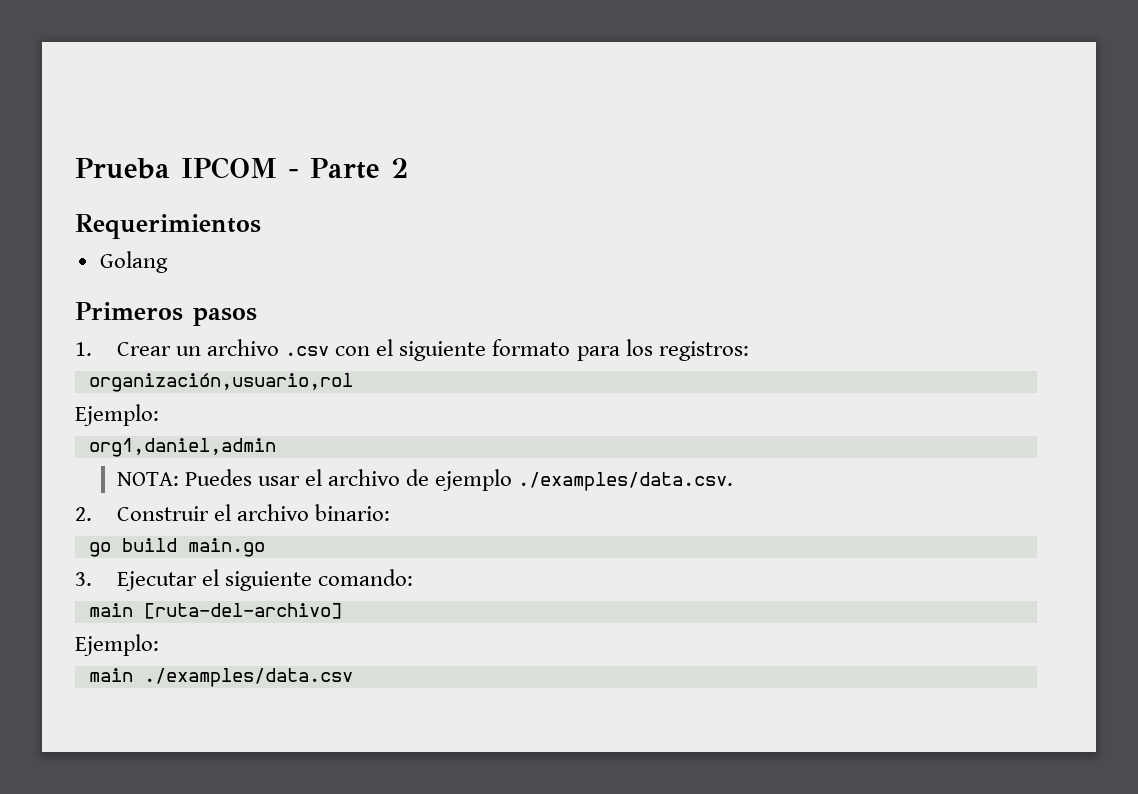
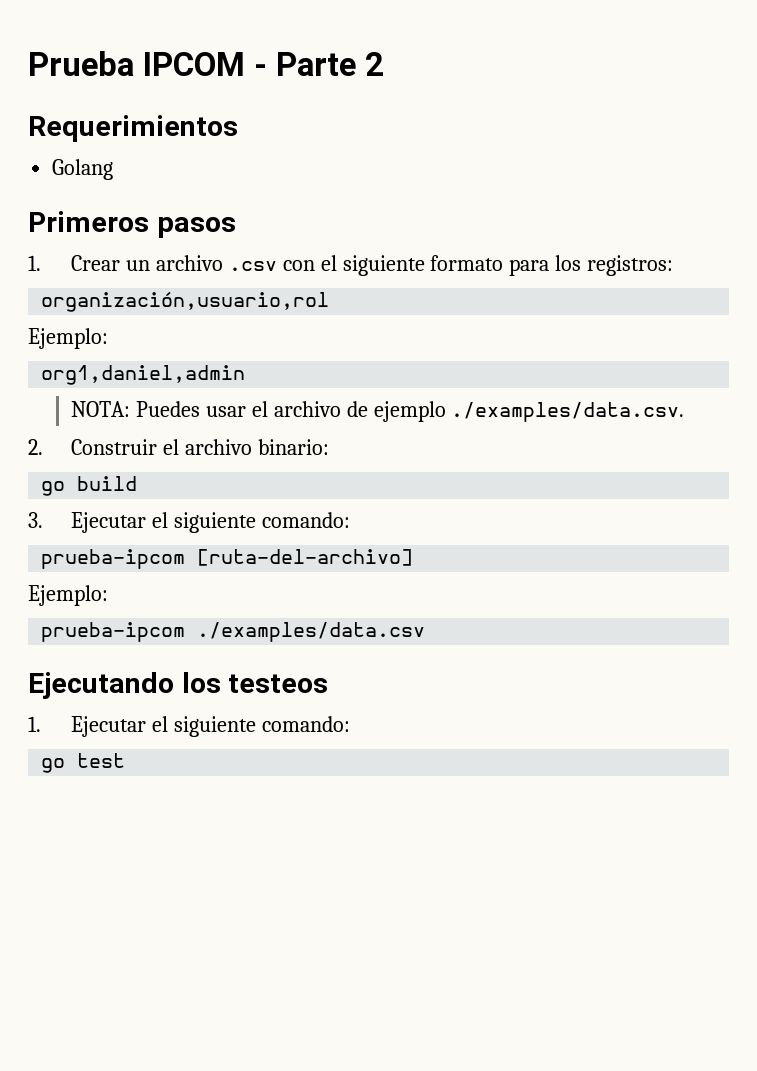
[187,538,265,557] main.go -> (138, 483) none
[88,603,133,617] main -> [41,549,186,569] prueba-ipcom
[88,668,133,682] main -> [41,622,186,642] prueba-ipcom
(353, 677) none -> [28,672,329,699] [28,716,350,737] [41,753,126,773] // Ejecutando los testeos // 1. Ejecutar el siguiente comando: // go test

